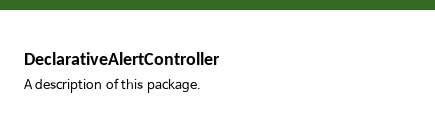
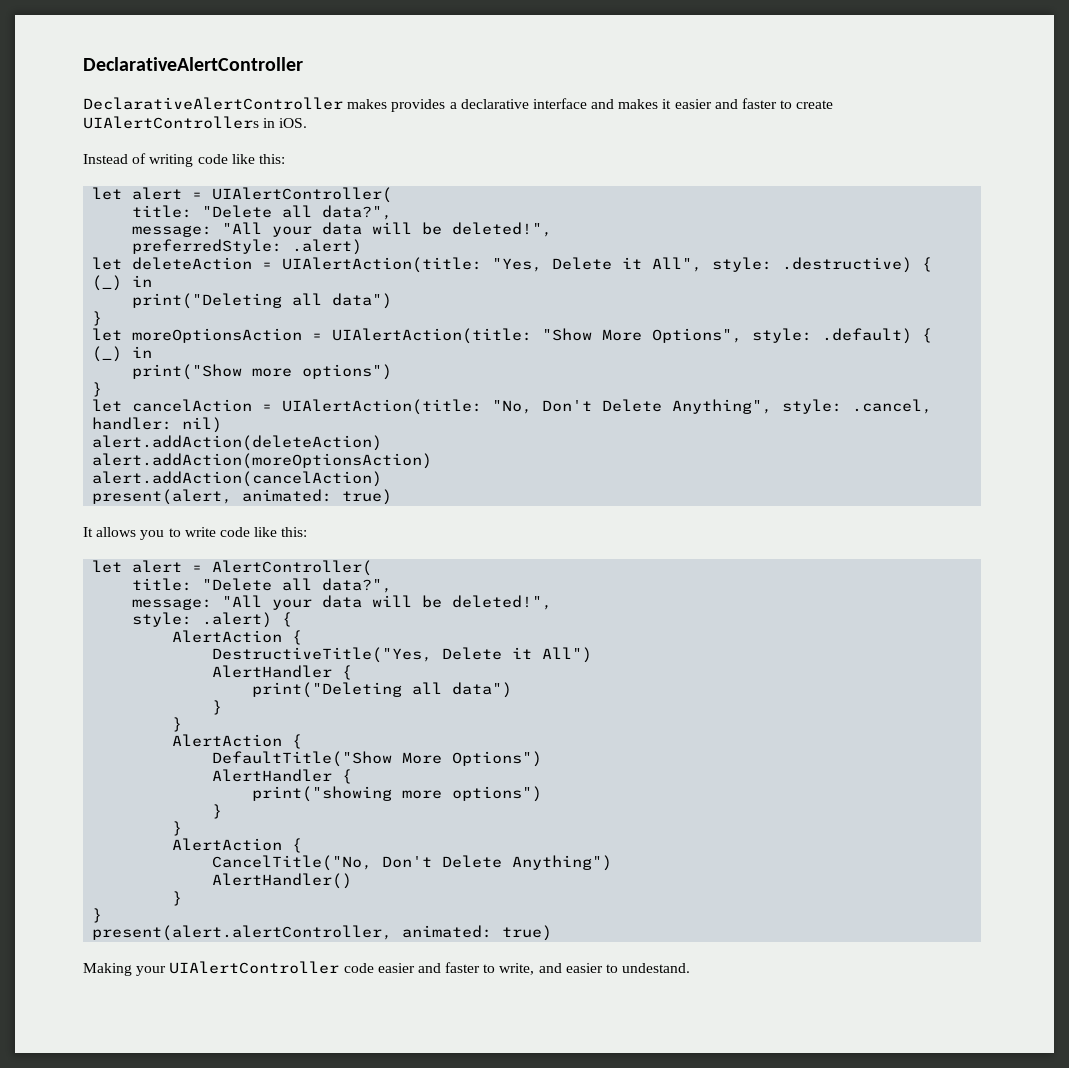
[24,78,201,93] A description of this package. -> [83,97,834,112] [83,116,308,129] [83,153,285,167] [92,187,393,203] [132,205,393,220] [132,222,553,237] [132,239,363,255] [92,257,933,273] [92,275,153,291] [132,293,393,309] [92,311,103,326] [92,328,933,344] [92,346,153,362] [132,364,393,380] [92,382,103,397] [92,399,933,415] [92,417,223,433] [92,435,383,451] [92,453,433,469] [92,471,383,487] [92,489,393,505] [83,527,308,540] [92,560,373,576] [132,578,393,593] [132,595,553,610] [132,612,293,628] [172,630,303,645] [212,647,593,663] [212,665,353,680] [252,682,513,698] [212,700,223,715] [172,717,183,732] [172,734,303,749] [212,751,543,767] [212,769,353,784] [252,786,543,802] [212,804,223,819] [172,821,183,836] [172,838,303,853] [212,855,613,871] [212,873,353,889] [172,891,183,906] [92,908,103,923] [92,925,553,941] [83,961,691,976] DeclarativeAlertController makes provides a declarative interface and makes it easier and faster to create UIAlertControllers in iOS. // Instead of writing code like this: // let alert = UIAlertController( // title: "Delete all data?", // message: "All your data will be deleted!", // preferredStyle: .alert) // let deleteAction = UIAlertAction(title: "Yes, Delete it All", style: .destructive) { (_) in // print("Deleting all data") // } // let moreOptionsAction = UIAlertAction(title: "Show More Options", style: .default) { (_) in // print("Show more options") // } // let cancelAction = UIAlertAction(title: "No, Don't Delete Anything", style: .cancel, handler: nil) // alert.addAction(deleteAction) // alert.addAction(moreOptionsAction) // alert.addAction(cancelAction) // present(alert, animated: true) // It allows you to write code like this: // let alert = AlertController( // title: "Delete all data?", // message: "All your data will be deleted!", // style: .alert) { // AlertAction { // DestructiveTitle("Yes, Delete it All") // AlertHandler { // print("Deleting all data") // } // } // AlertAction { // DefaultTitle("Show More Options") // AlertHandler { // print("showing more options") // } // } // AlertAction { // CancelTitle("No, Don't Delete Anything") // AlertHandler() // } // } // present(alert.alertController, animated: true) // Making your UIAlertController code easier and faster to write, and easier to undestand.

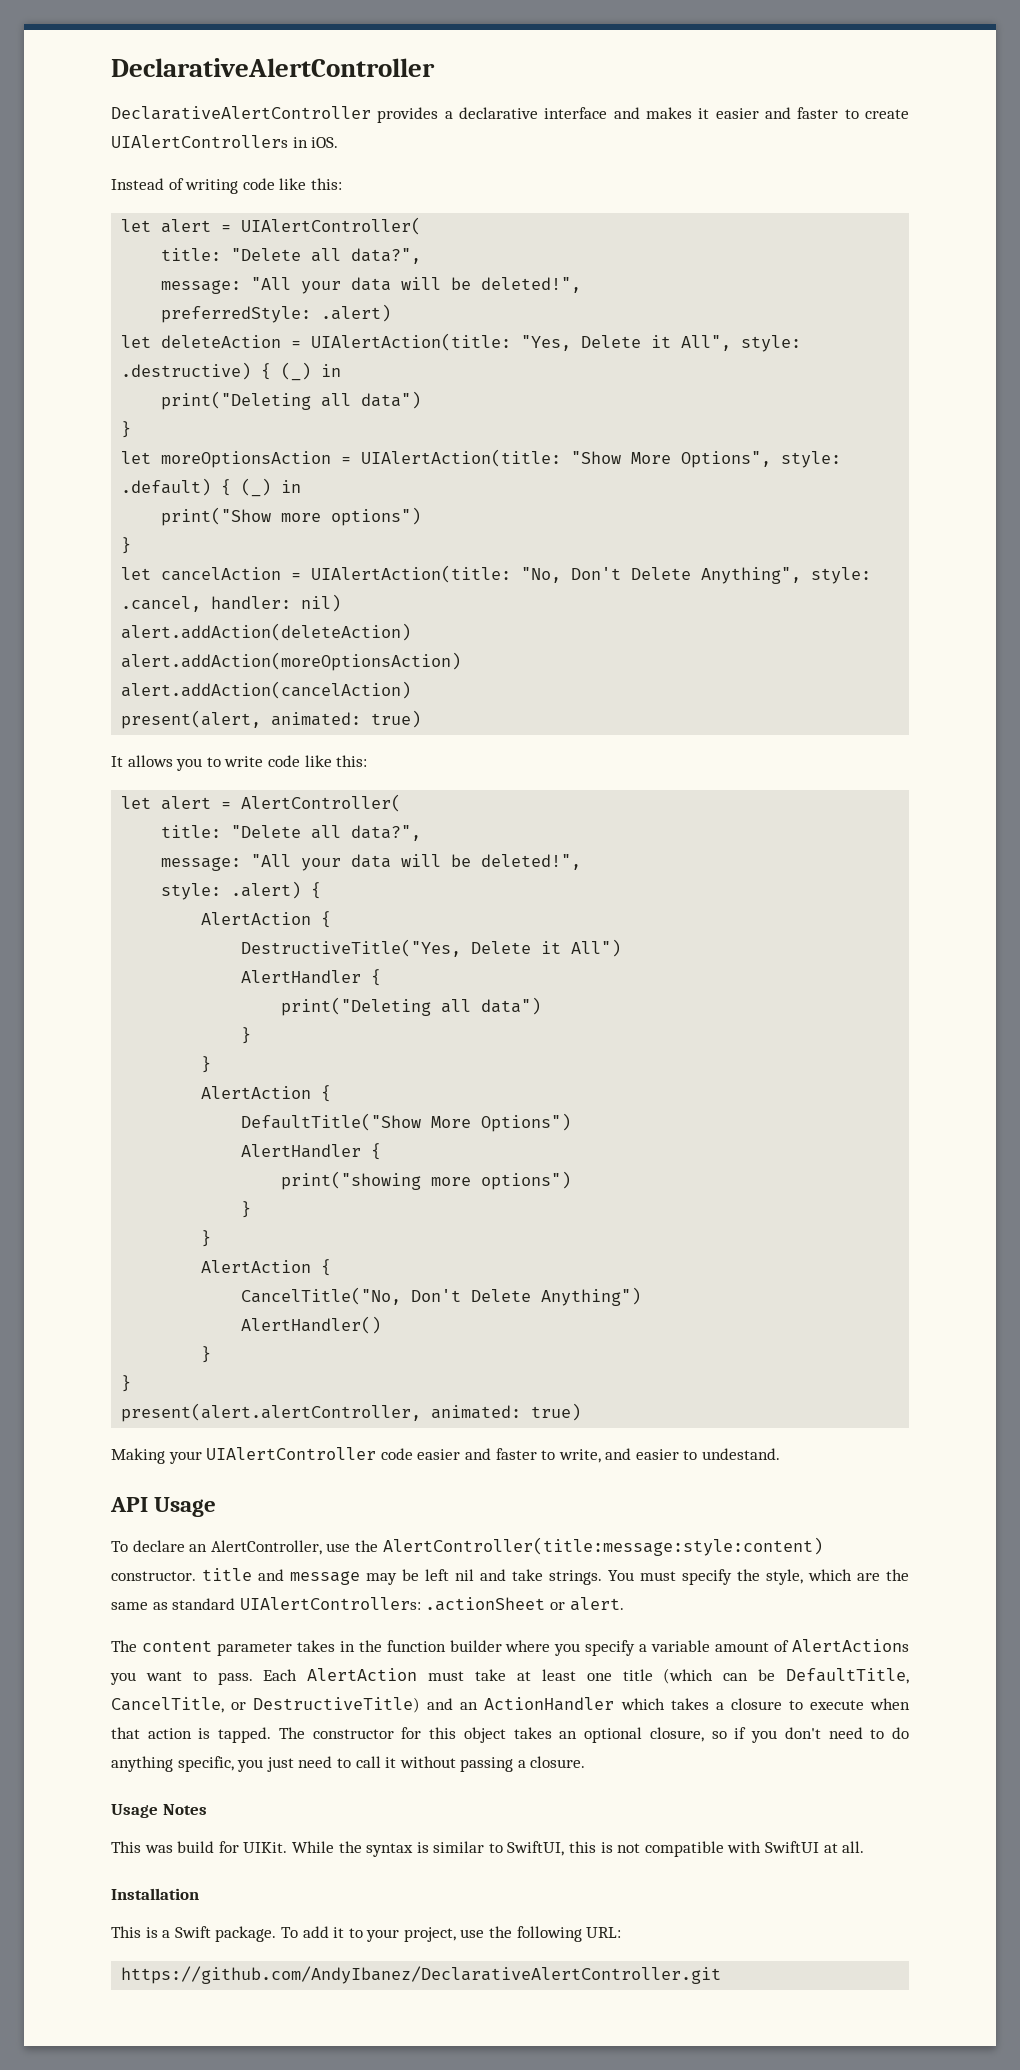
[347,99,388,109] makes -> (371, 113) none
(691, 968) none -> [110,1497,217,1517] [111,1537,823,1556] [111,1568,909,1585] [111,1597,624,1611] [111,1639,909,1656] [110,1668,910,1685] [111,1697,911,1713] [111,1727,909,1743] [111,1756,586,1772] [111,1804,207,1818] [111,1841,865,1857] [111,1888,199,1900] [111,1926,622,1942] [121,1966,722,1984] // API Usage // To declare an AlertController, use the AlertController(title:message:style:content) constructor. title and message may be left nil and take strings. You must specify the style, which are the same as standard UIAlertControllers: .actionSheet or alert. // The content parameter takes in the function builder where you specify a variable amount of AlertActions you want to pass. Each AlertAction must take at least one title (which can be DefaultTitle, CancelTitle, or DestructiveTitle) and an ActionHandler which takes a closure to execute when that action is tapped. The constructor for this object takes an optional closure, so if you don't need to do anything specific, you just need to call it without passing a closure. // Usage Notes // This was build for UIKit. While the syntax is similar to SwiftUI, this is not compatible with SwiftUI at all. // Installation // This is a Swift package. To add it to your project, use the following URL: // https://github.com/AndyIbanez/DeclarativeAlertController.git

